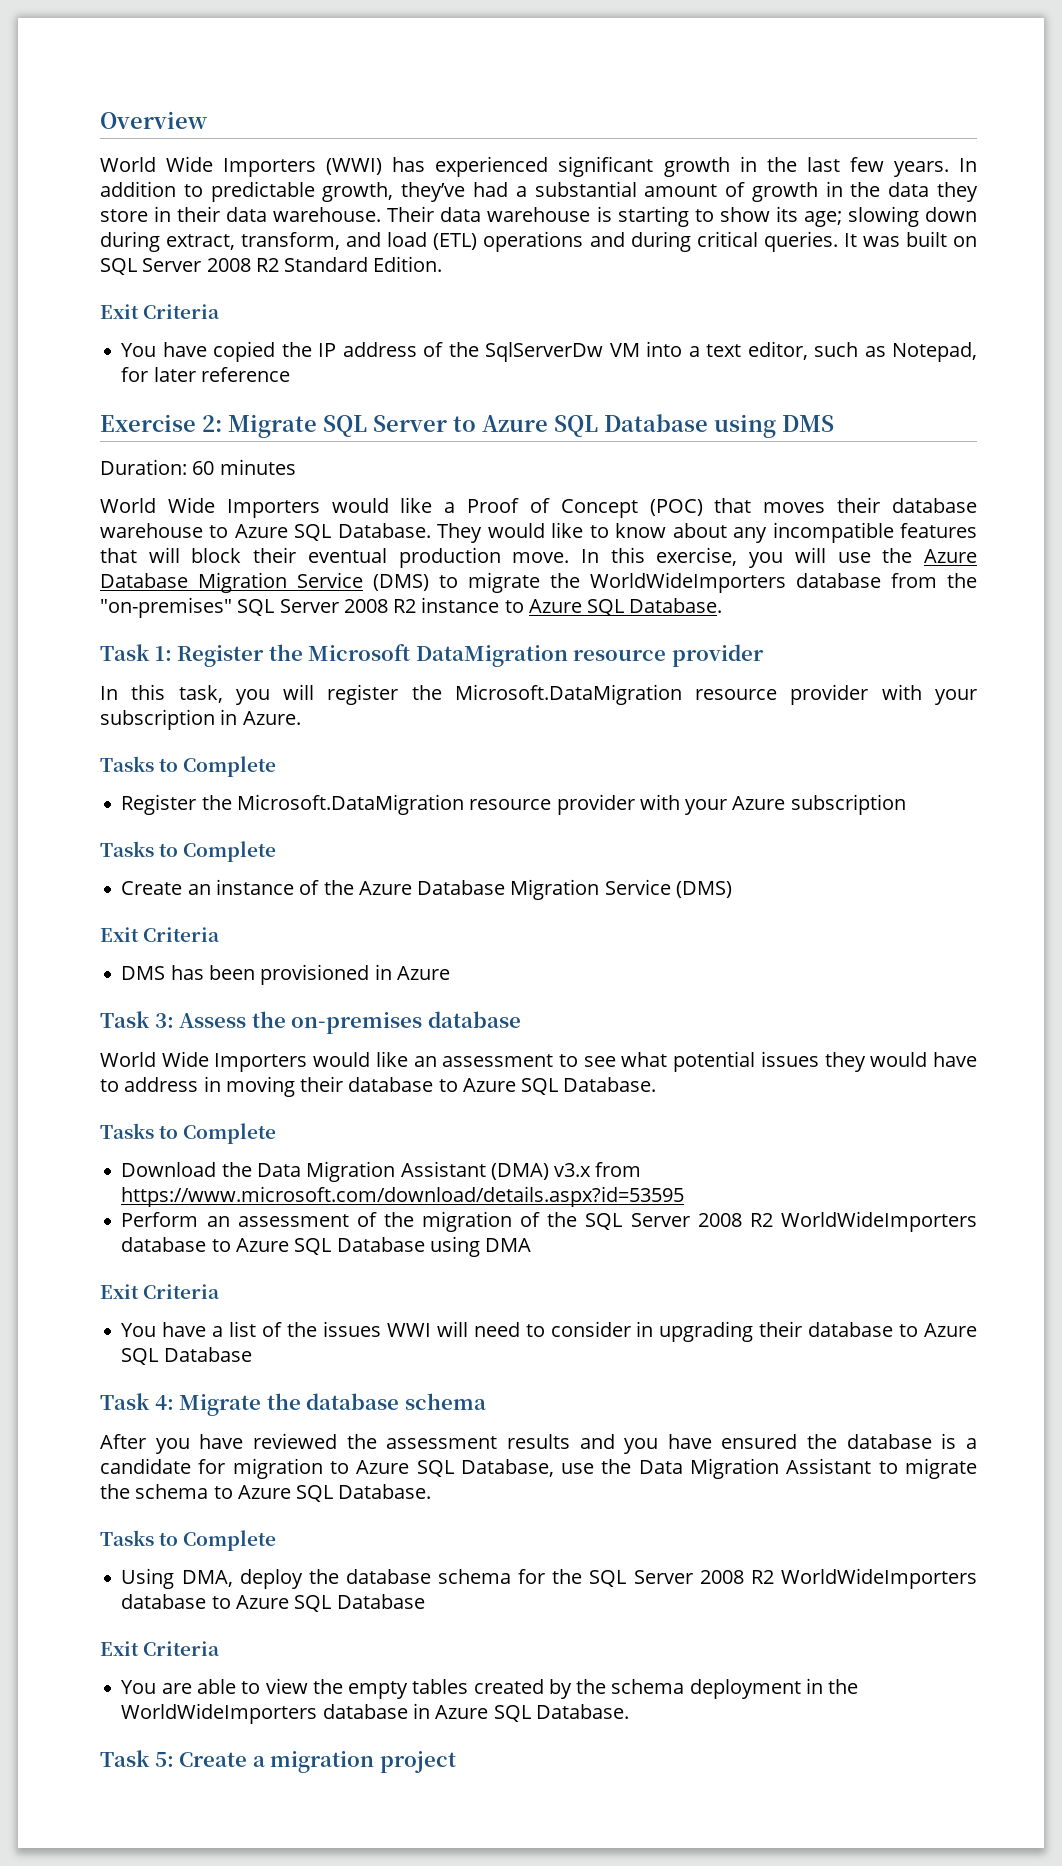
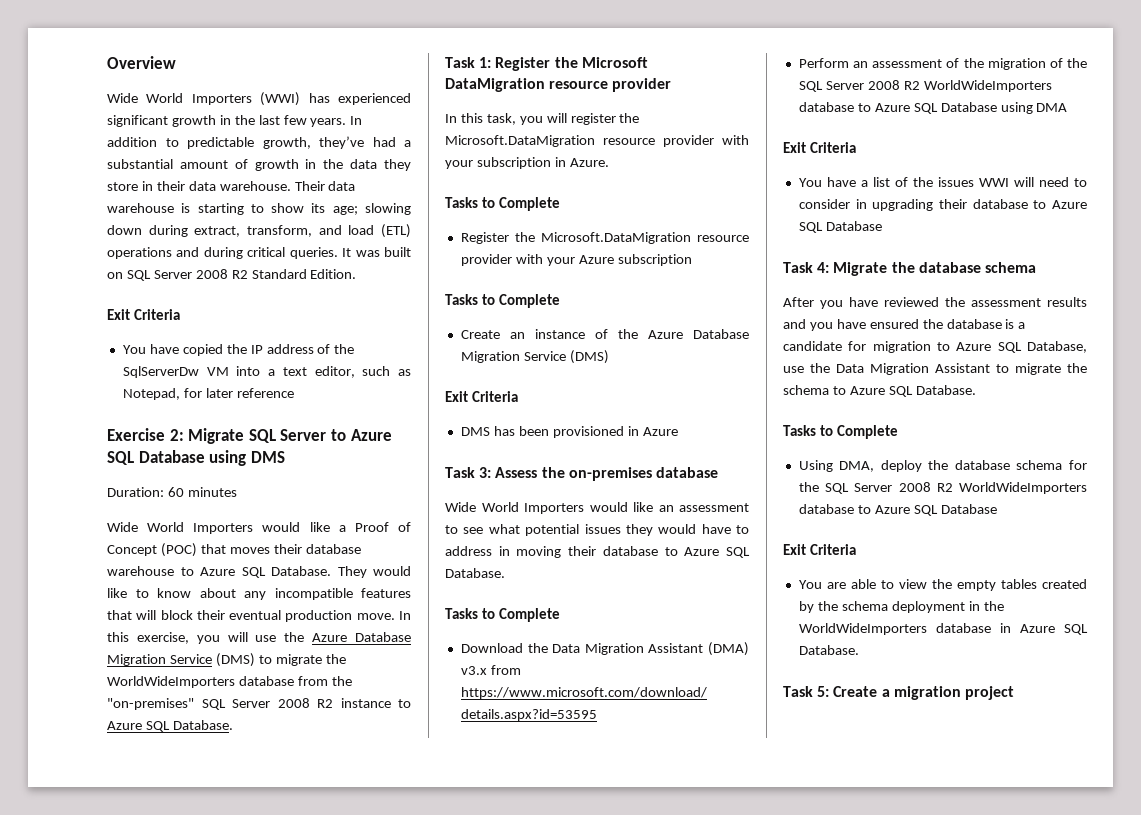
[100,156,214,172] World Wide -> [107,93,184,103] Wide World
[100,497,215,513] World Wide -> [107,522,185,532] Wide World
[100,1051,209,1067] World Wide -> [445,502,519,512] Wide World

